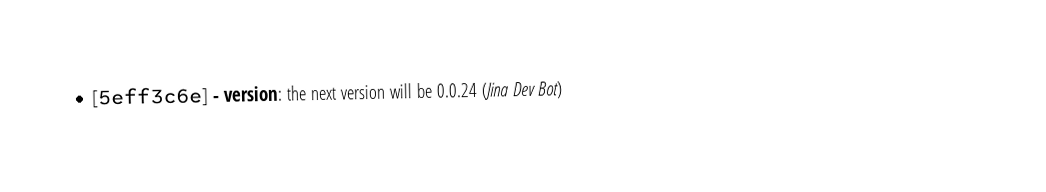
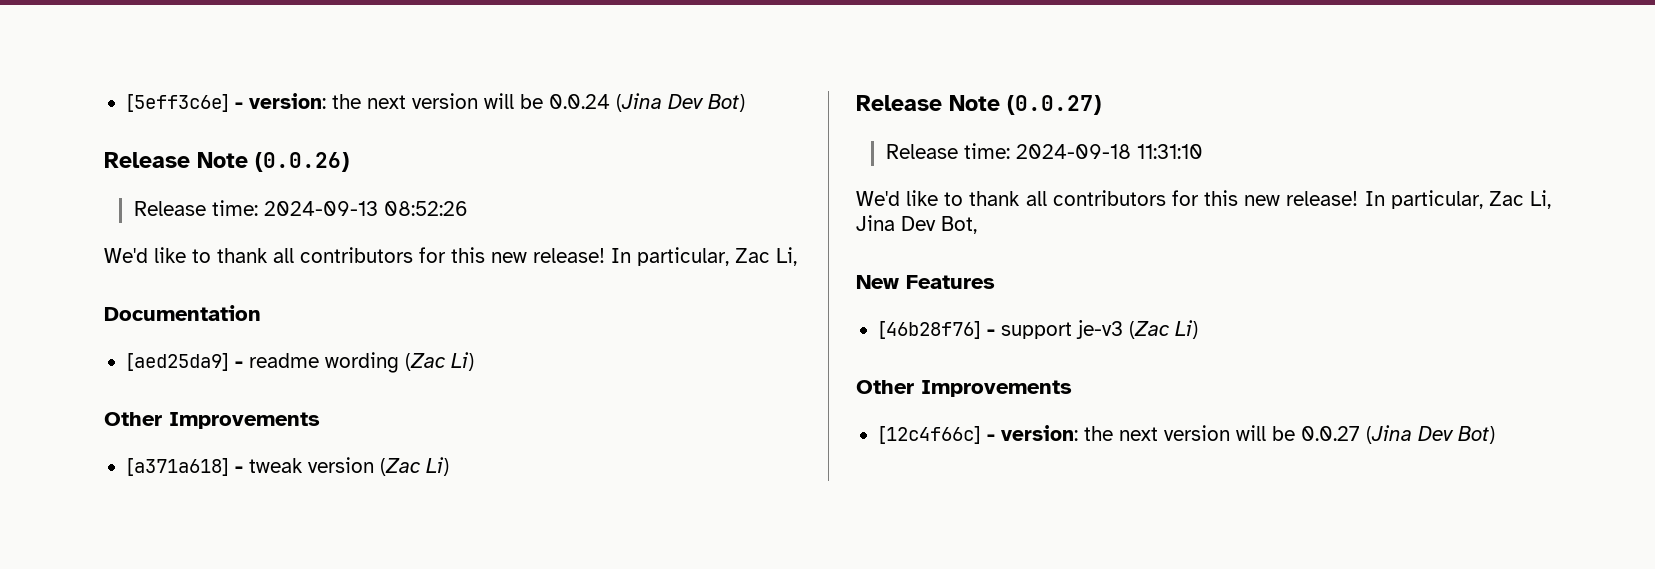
(564, 90) none -> [104,152,349,172] [133,200,468,216] [104,247,797,266] [104,305,261,321] [126,352,474,373] [104,412,320,429] [126,457,449,476] [856,95,1101,115] [885,143,1203,159] [856,190,1551,209] [856,215,977,234] [856,275,995,289] [878,320,1198,339] [856,380,1072,397] [878,425,1495,444] // Release Note (0.0.26) // Release time: 2024-09-13 08:52:26 // We'd like to thank all contributors for this new release! In particular, Zac Li, // Documentation // [aed25da9] - readme wording (Zac Li) // Other Improvements // [a371a618] - tweak version (Zac Li) // Release Note (0.0.27) // Release time: 2024-09-18 11:31:10 // We'd like to thank all contributors for this new release! In particular, Zac Li, Jina Dev Bot, // New Features // [46b28f76] - support je-v3 (Zac Li) // Other Improvements // [12c4f66c] - version: the next version will be 0.0.27 (Jina Dev Bot)

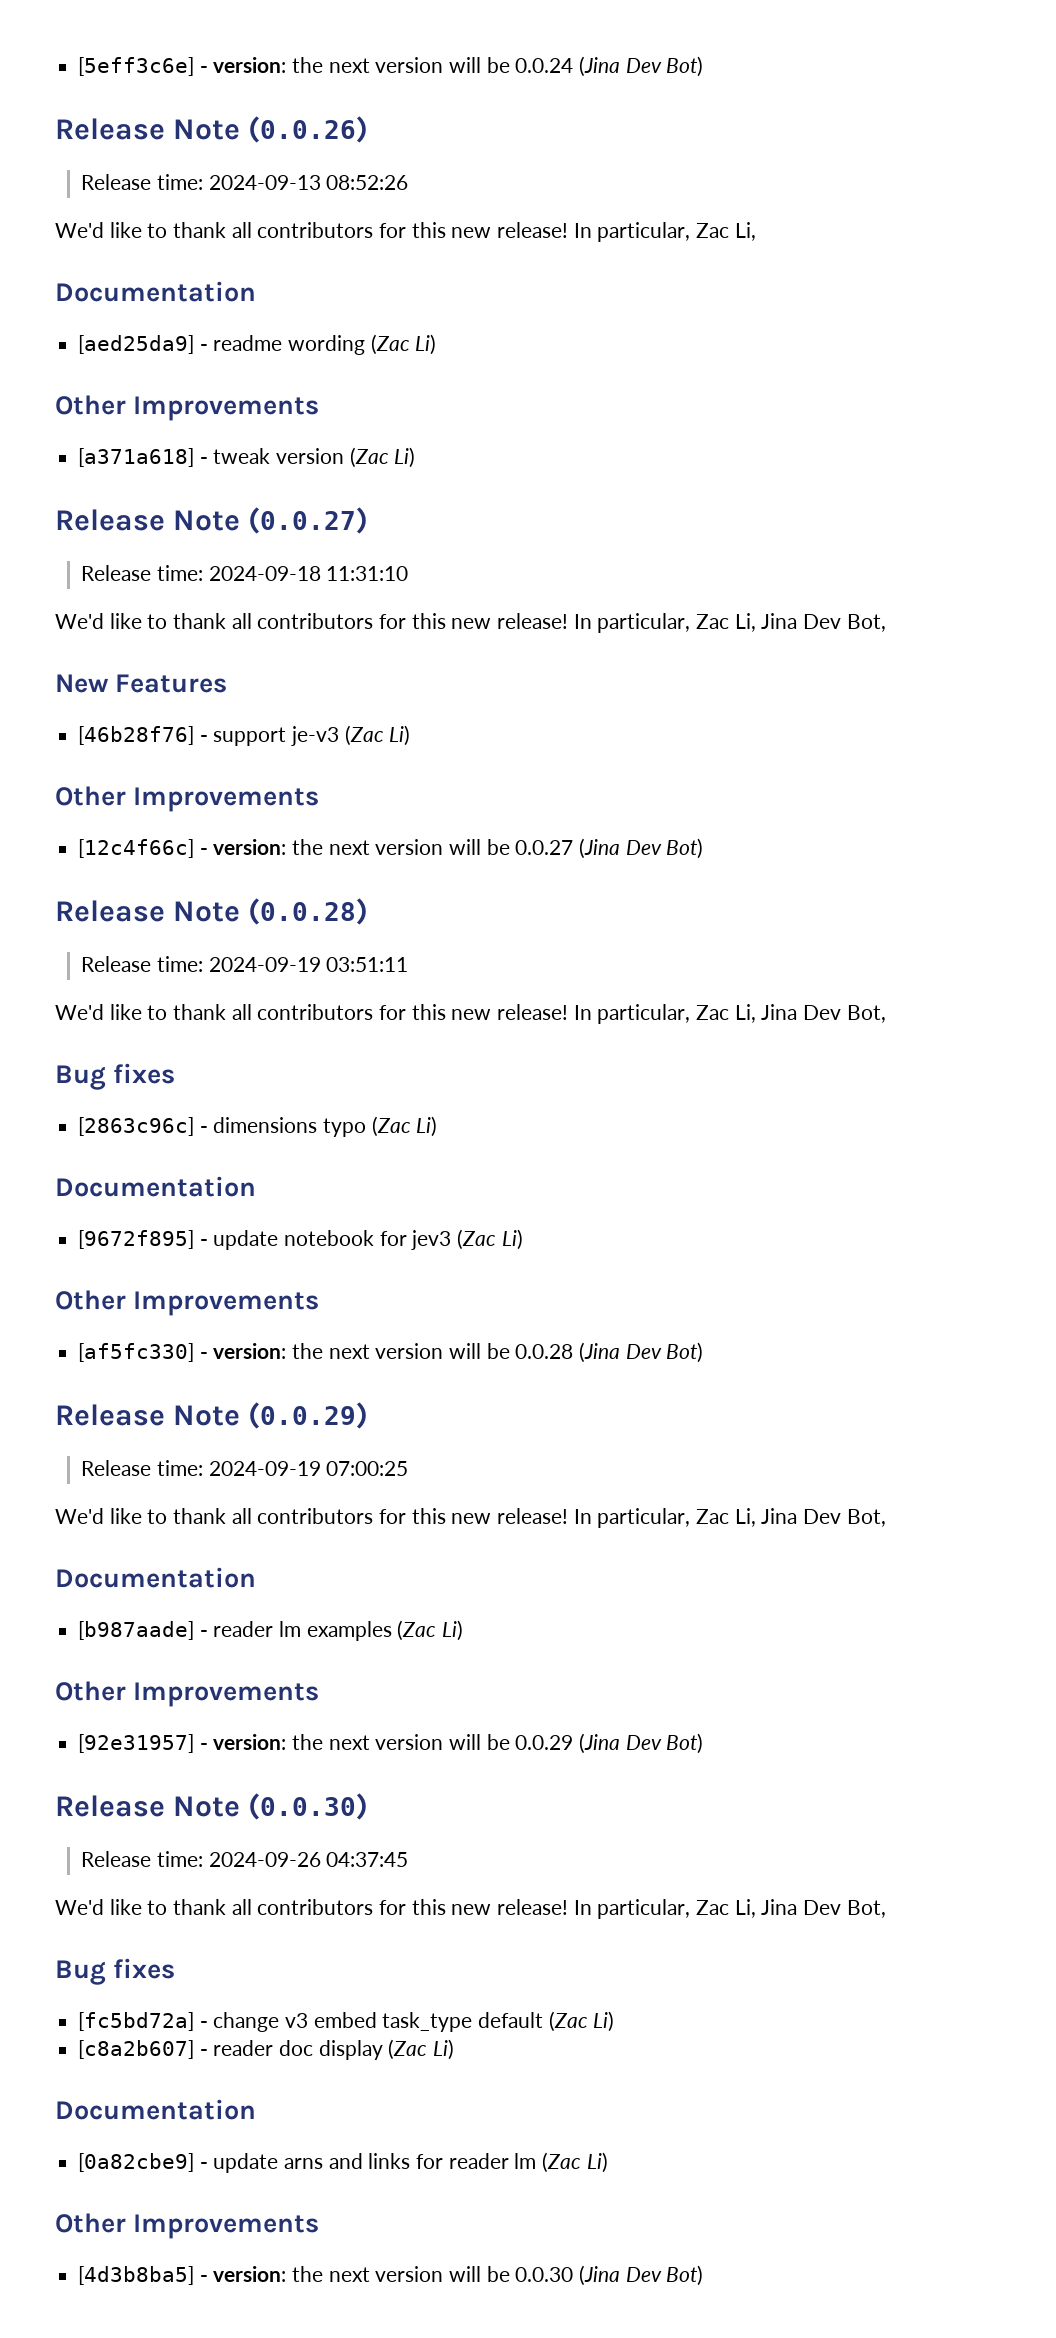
(1495, 435) none -> [55,898,369,925] [81,956,409,972] [55,1004,886,1024] [55,1063,176,1090] [78,1116,438,1137] [55,1176,256,1197] [78,1229,523,1250] [55,1290,320,1316] [78,1342,704,1363] [55,1402,369,1429] [81,1460,409,1476] [55,1508,886,1528] [55,1567,256,1588] [78,1620,464,1641] [55,1681,320,1707] [78,1733,704,1754] [55,1793,369,1820] [81,1851,409,1867] [55,1899,886,1919] [55,1958,176,1985] [78,2011,615,2032] [78,2039,455,2060] [55,2099,256,2120] [78,2152,608,2173] [55,2213,320,2239] [78,2265,704,2286] // Release Note (0.0.28) // Release time: 2024-09-19 03:51:11 // We'd like to thank all contributors for this new release! In particular, Zac Li, Jina Dev Bot, // Bug fixes // [2863c96c] - dimensions typo (Zac Li) // Documentation // [9672f895] - update notebook for jev3 (Zac Li) // Other Improvements // [af5fc330] - version: the next version will be 0.0.28 (Jina Dev Bot) // Release Note (0.0.29) // Release time: 2024-09-19 07:00:25 // We'd like to thank all contributors for this new release! In particular, Zac Li, Jina Dev Bot, // Documentation // [b987aade] - reader lm examples (Zac Li) // Other Improvements // [92e31957] - version: the next version will be 0.0.29 (Jina Dev Bot) // Release Note (0.0.30) // Release time: 2024-09-26 04:37:45 // We'd like to thank all contributors for this new release! In particular, Zac Li, Jina Dev Bot, // Bug fixes // [fc5bd72a] - change v3 embed task_type default (Zac Li) // [c8a2b607] - reader doc display (Zac Li) // Documentation // [0a82cbe9] - update arns and links for reader lm (Zac Li) // Other Improvements // [4d3b8ba5] - version: the next version will be 0.0.30 (Jina Dev Bot)

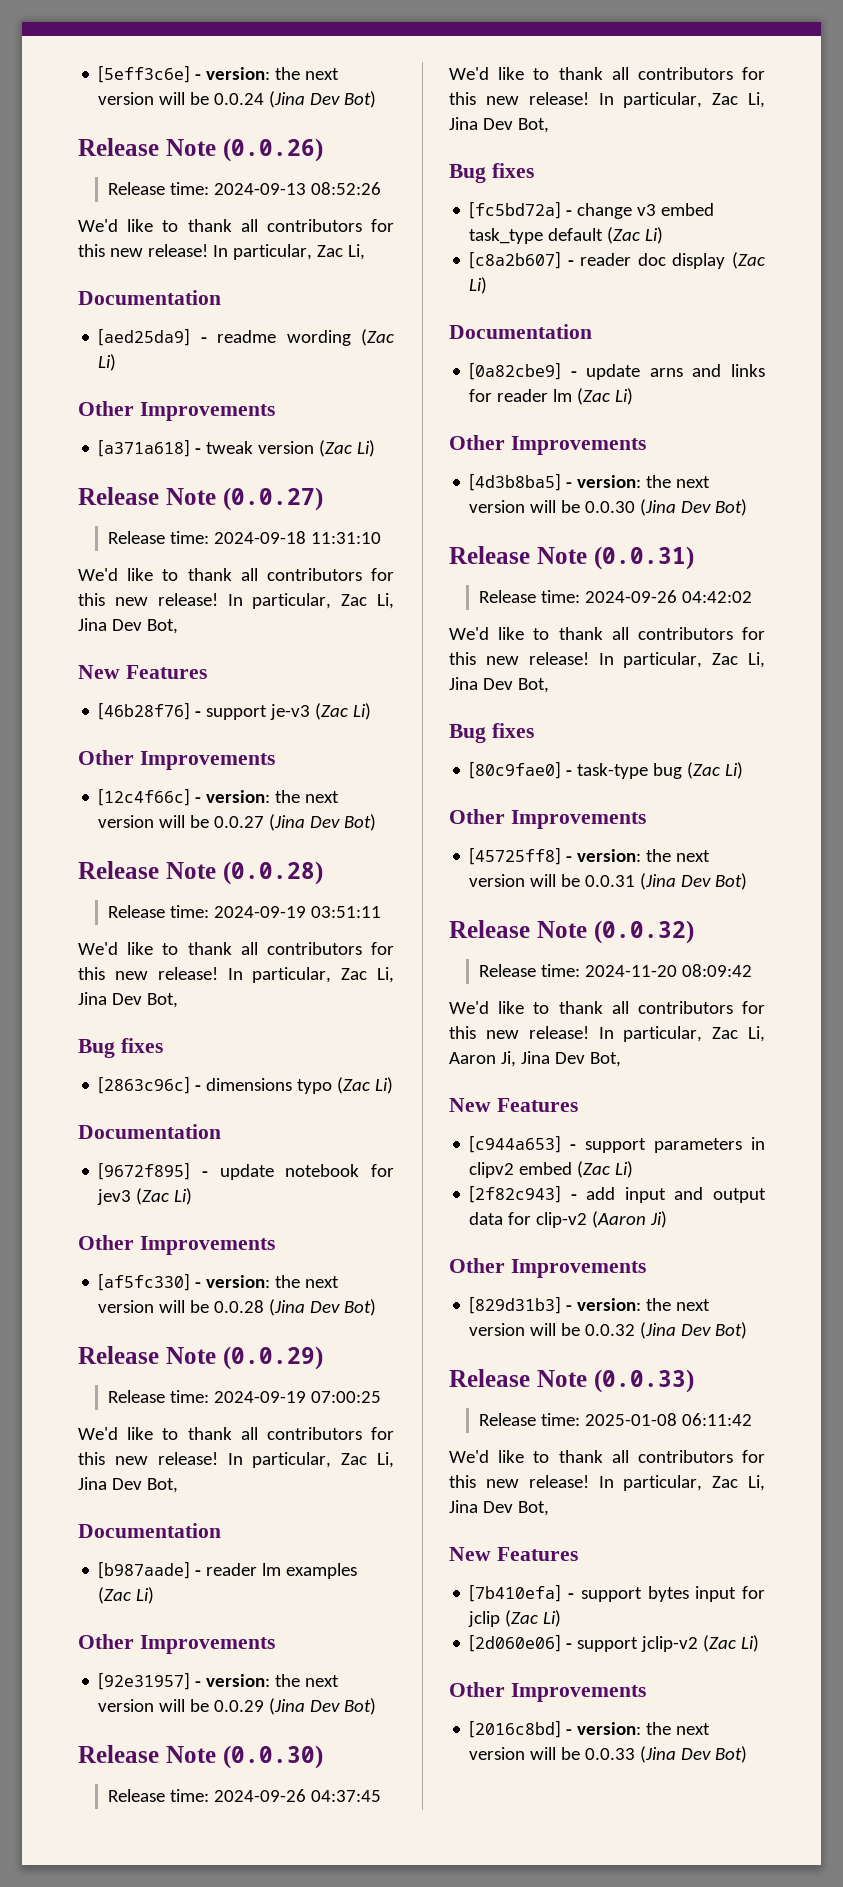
(704, 2275) none -> [449,546,694,570] [479,590,753,603] [449,627,765,640] [449,652,765,668] [449,677,549,693] [449,723,534,743] [469,761,744,779] [449,809,646,829] [469,847,711,865] [469,873,748,890] [449,920,694,944] [479,964,753,977] [449,1001,765,1014] [449,1026,765,1042] [449,1051,621,1067] [449,1098,578,1112] [469,1135,765,1153] [469,1161,634,1178] [469,1185,766,1203] [469,1211,668,1228] [449,1258,646,1278] [469,1296,711,1314] [469,1322,748,1339] [449,1369,694,1393] [479,1413,753,1426] [449,1450,765,1463] [449,1475,765,1491] [449,1500,549,1516] [449,1547,578,1561] [469,1584,765,1602] [468,1610,562,1627] [469,1634,760,1652] [449,1682,646,1702] [469,1720,711,1738] [469,1746,748,1763] // Release Note (0.0.31) // Release time: 2024-09-26 04:42:02 // We'd like to thank all contributors for this new release! In particular, Zac Li, Jina Dev Bot, // Bug fixes // [80c9fae0] - task-type bug (Zac Li) // Other Improvements // [45725ff8] - version: the next version will be 0.0.31 (Jina Dev Bot) // Release Note (0.0.32) // Release time: 2024-11-20 08:09:42 // We'd like to thank all contributors for this new release! In particular, Zac Li, Aaron Ji, Jina Dev Bot, // New Features // [c944a653] - support parameters in clipv2 embed (Zac Li) // [2f82c943] - add input and output data for clip-v2 (Aaron Ji) // Other Improvements // [829d31b3] - version: the next version will be 0.0.32 (Jina Dev Bot) // Release Note (0.0.33) // Release time: 2025-01-08 06:11:42 // We'd like to thank all contributors for this new release! In particular, Zac Li, Jina Dev Bot, // New Features // [7b410efa] - support bytes input for jclip (Zac Li) // [2d060e06] - support jclip-v2 (Zac Li) // Other Improvements // [2016c8bd] - version: the next version will be 0.0.33 (Jina Dev Bot)

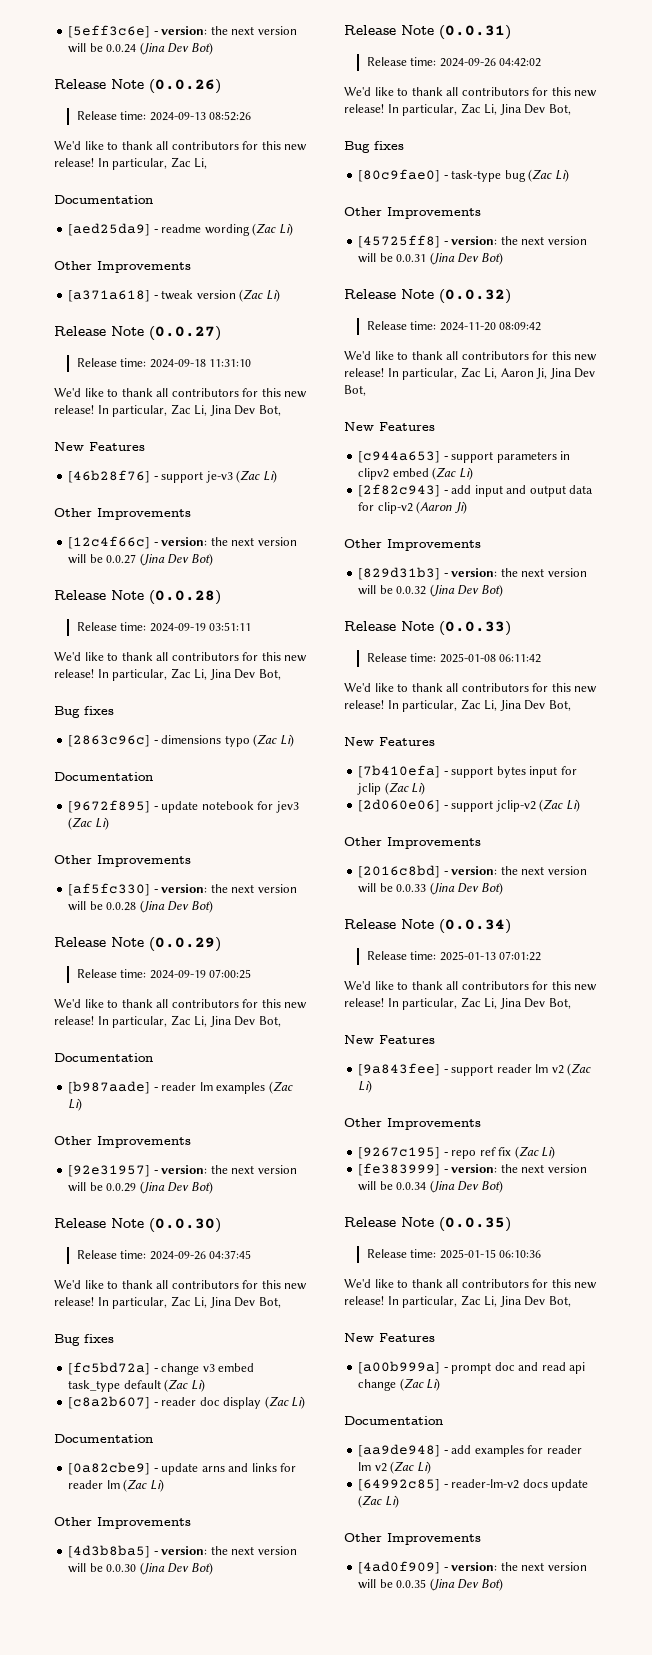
(748, 1754) none -> [344,919,511,934] [366,951,542,961] [344,981,598,991] [344,997,571,1010] [344,1035,435,1044] [358,1063,592,1076] [358,1080,373,1093] [344,1118,481,1130] [358,1146,556,1159] [358,1163,587,1176] [358,1180,503,1193] [344,1217,511,1232] [366,1249,542,1259] [344,1279,598,1289] [344,1295,571,1308] [344,1333,435,1342] [358,1361,586,1374] [358,1378,441,1391] [344,1416,443,1425] [358,1444,582,1457] [358,1461,431,1474] [358,1479,589,1491] [358,1495,399,1508] [344,1533,481,1545] [358,1561,587,1574] [358,1578,503,1591] // Release Note (0.0.34) // Release time: 2025-01-13 07:01:22 // We'd like to thank all contributors for this new release! In particular, Zac Li, Jina Dev Bot, // New Features // [9a843fee] - support reader lm v2 (Zac Li) // Other Improvements // [9267c195] - repo ref fix (Zac Li) // [fe383999] - version: the next version will be 0.0.34 (Jina Dev Bot) // Release Note (0.0.35) // Release time: 2025-01-15 06:10:36 // We'd like to thank all contributors for this new release! In particular, Zac Li, Jina Dev Bot, // New Features // [a00b999a] - prompt doc and read api change (Zac Li) // Documentation // [aa9de948] - add examples for reader lm v2 (Zac Li) // [64992c85] - reader-lm-v2 docs update (Zac Li) // Other Improvements // [4ad0f909] - version: the next version will be 0.0.35 (Jina Dev Bot)

